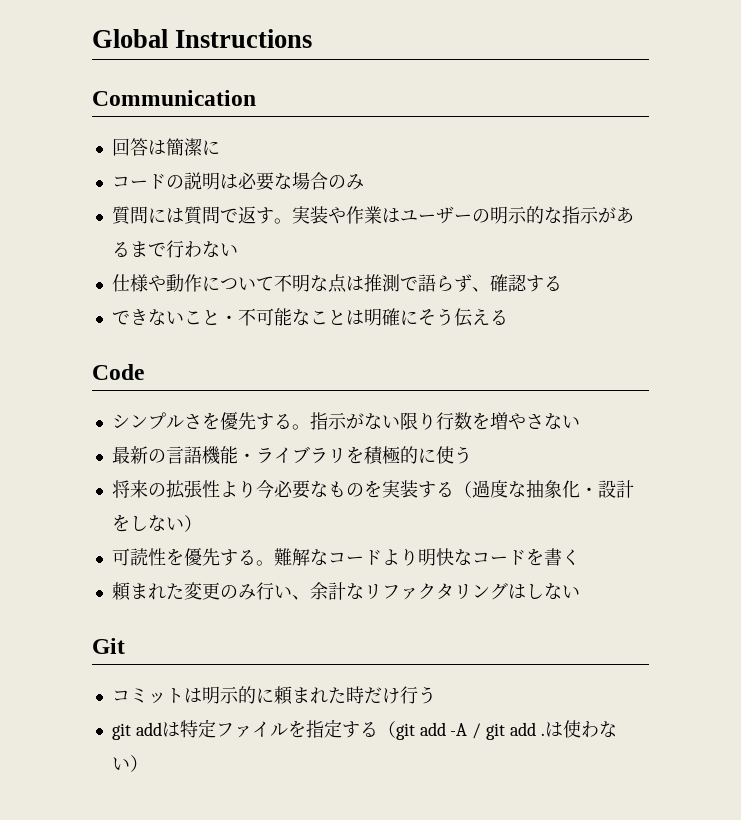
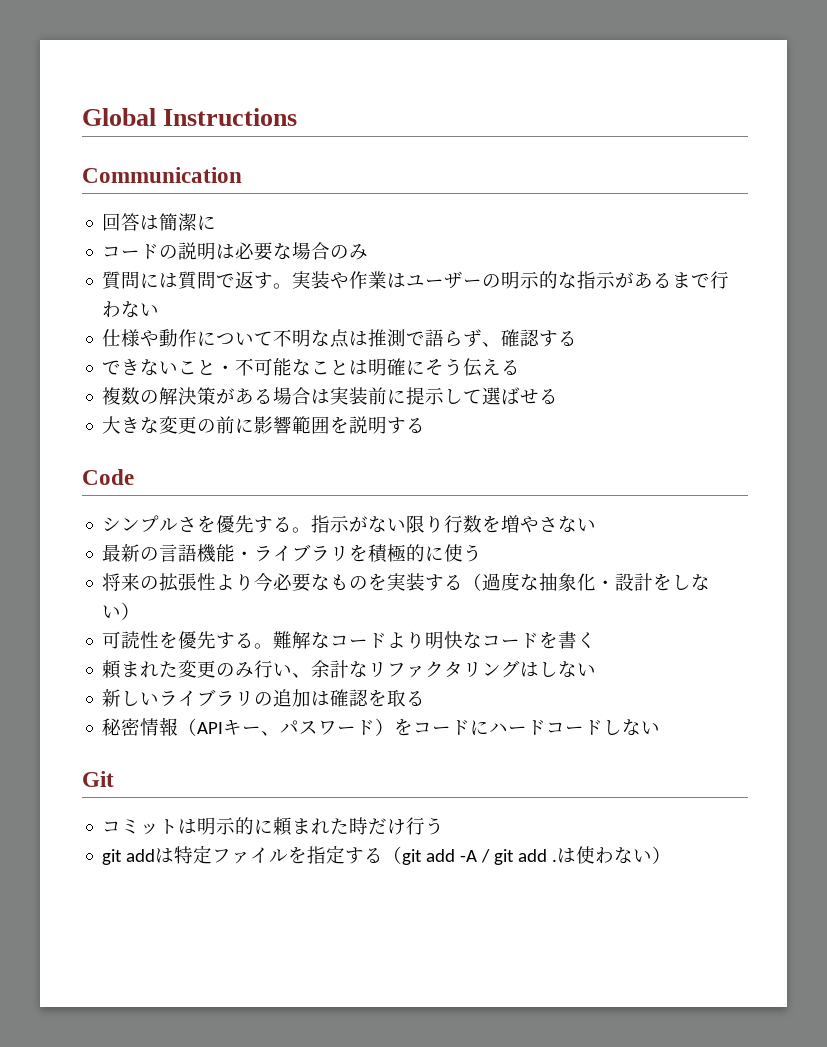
(508, 317) none -> [102,387,559,405] [102,416,426,434] // 複数の解決策がある場合は実装前に提示して選ばせる // 大きな変更の前に影響範囲を説明する
(580, 592) none -> [102,689,426,707] [102,717,661,736] // 新しいライブラリの追加は確認を取る // 秘密情報（APIキー、パスワード）をコードにハードコードしない

